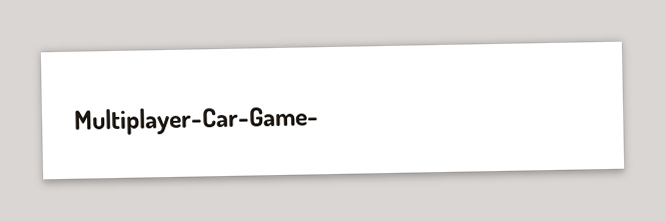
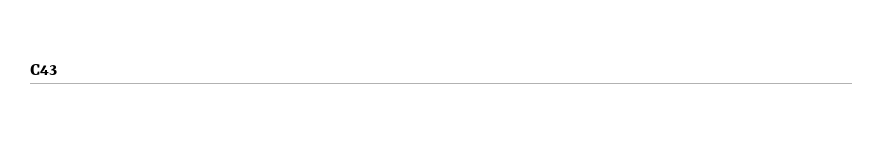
[73,105,319,136] Multiplayer-Car-Game- -> [30,64,57,75] C43

